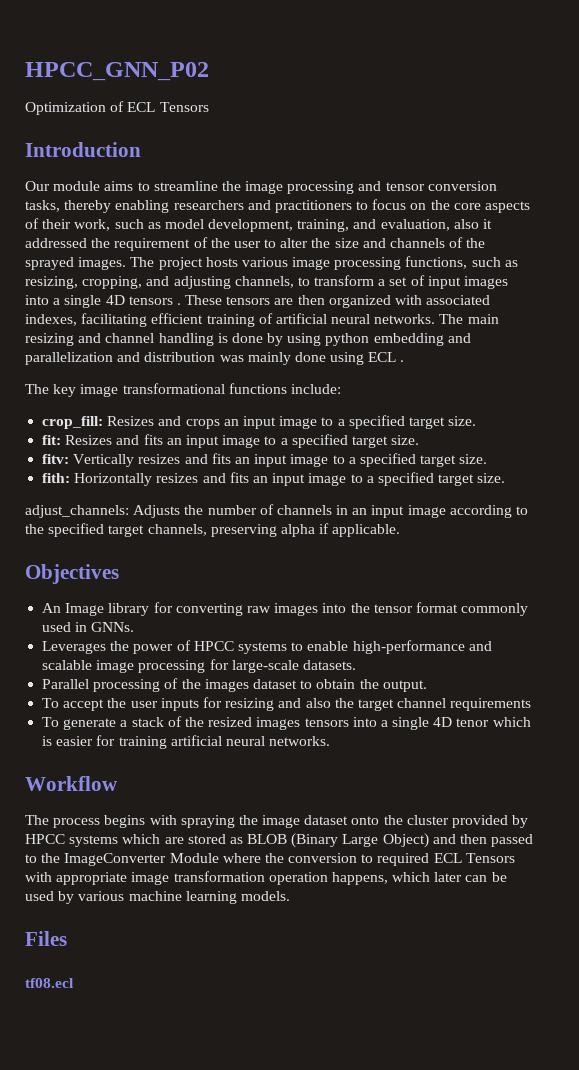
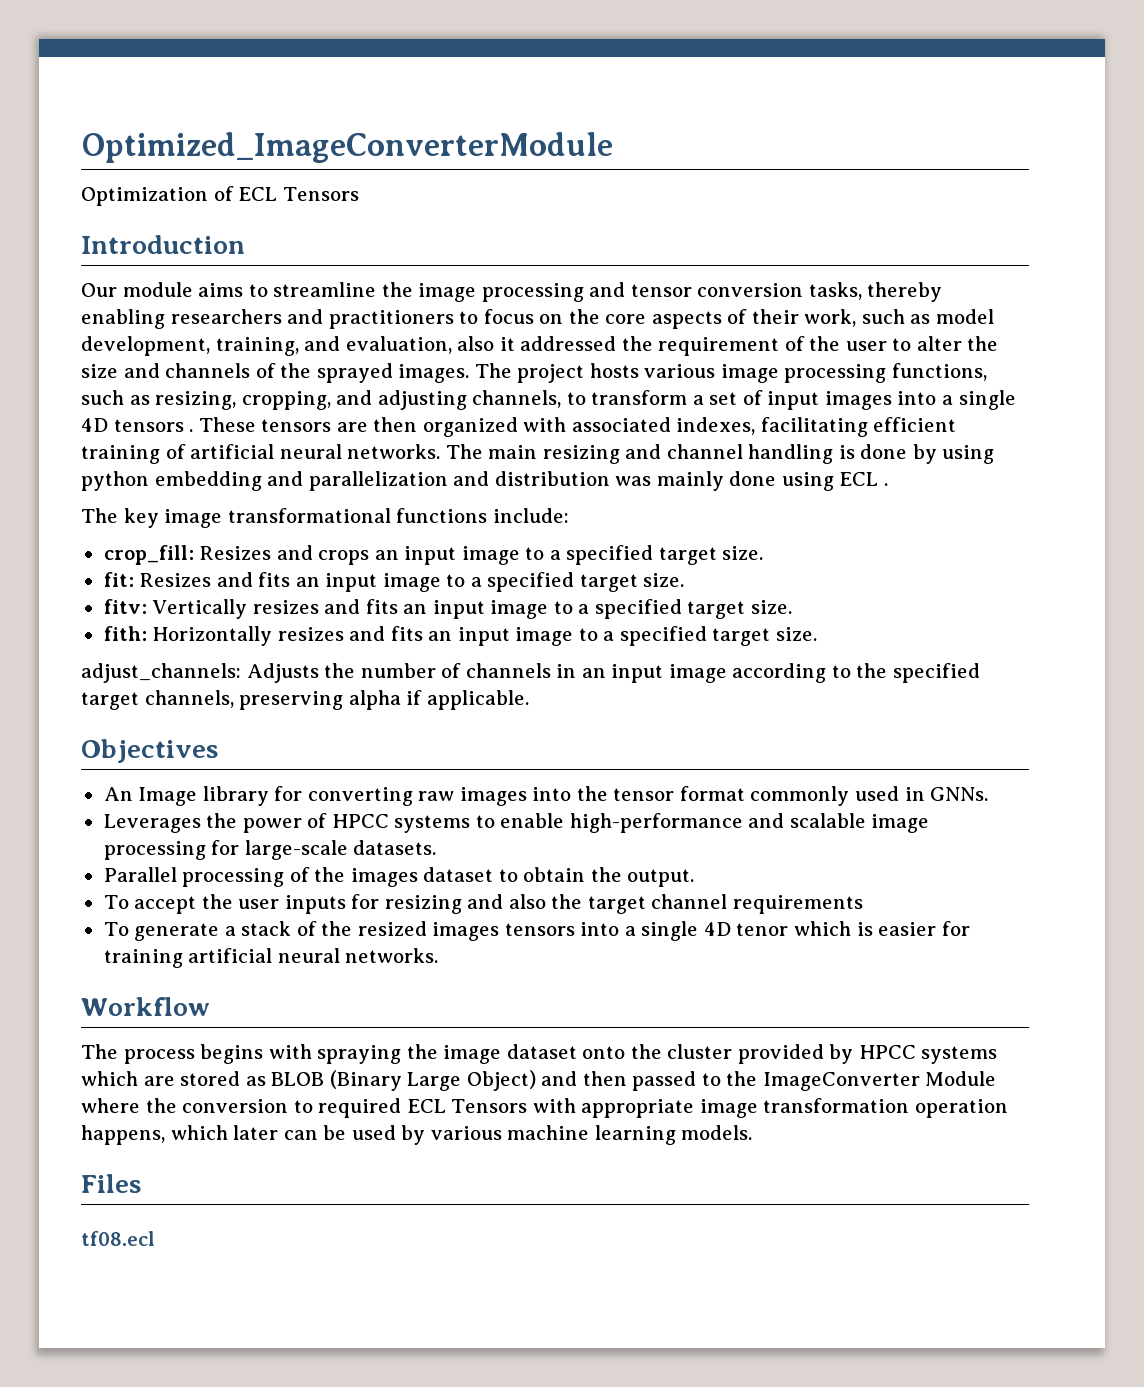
[25,62,209,81] HPCC_GNN_P02 -> [81,132,613,163] Optimized_ImageConverterModule

